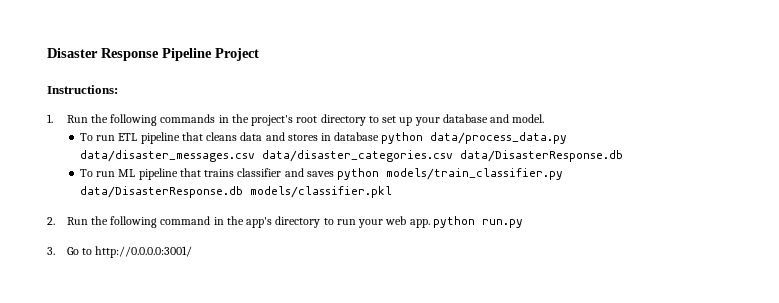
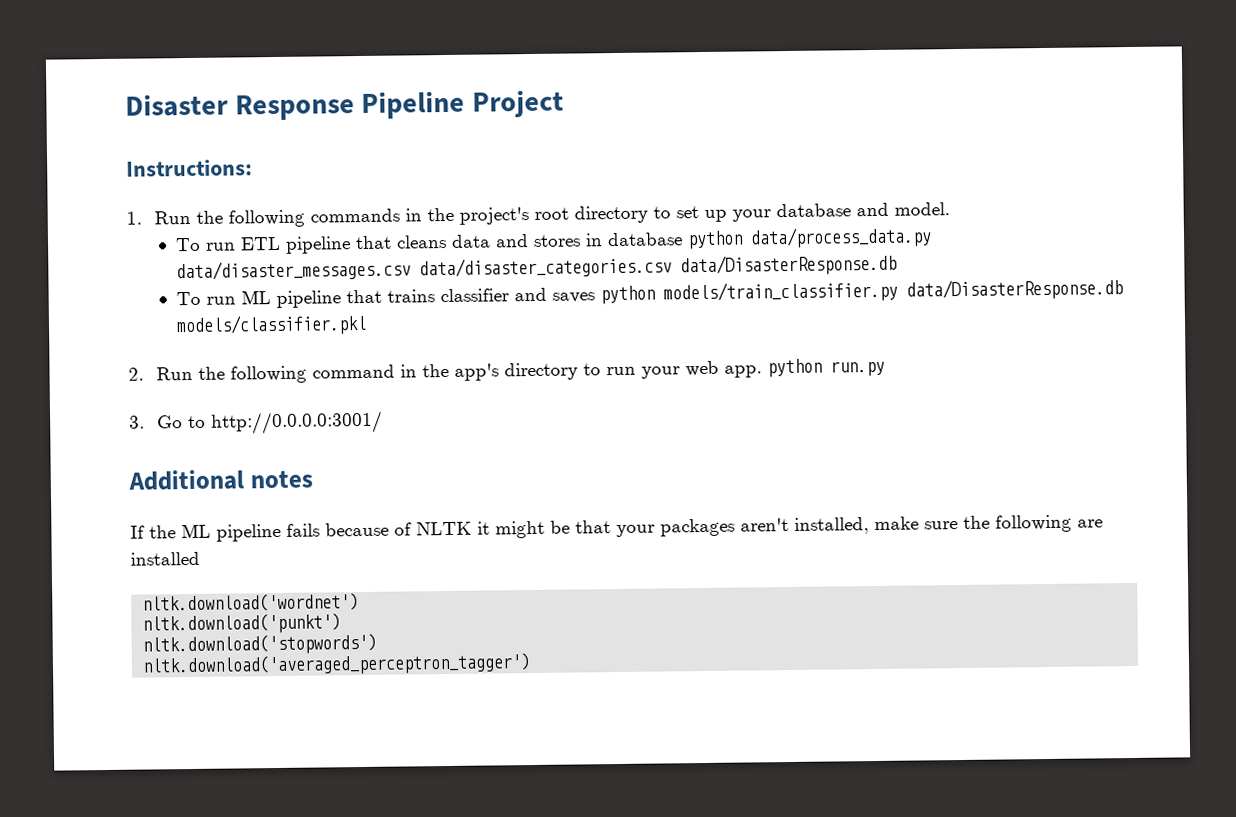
(193, 252) none -> [128,469,313,491] [130,514,1103,542] [130,551,200,566] [142,593,360,613] [142,613,342,635] [142,633,378,656] [142,653,532,677] // Additional notes // If the ML pipeline fails because of NLTK it might be that your packages aren't installed, make sure the following are installed // nltk.download('wordnet') // nltk.download('punkt') // nltk.download('stopwords') // nltk.download('averaged_perceptron_tagger')

